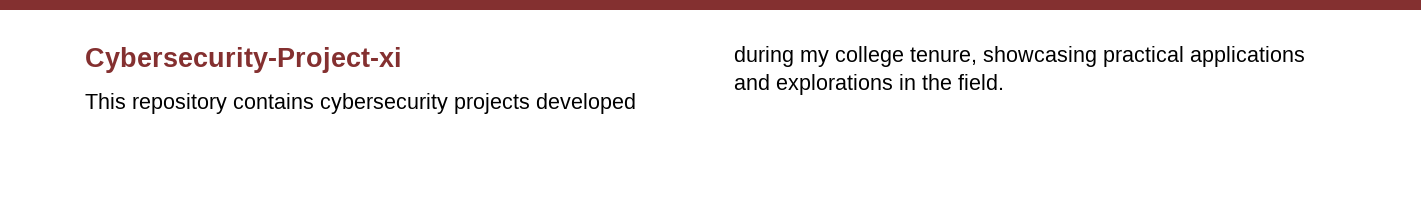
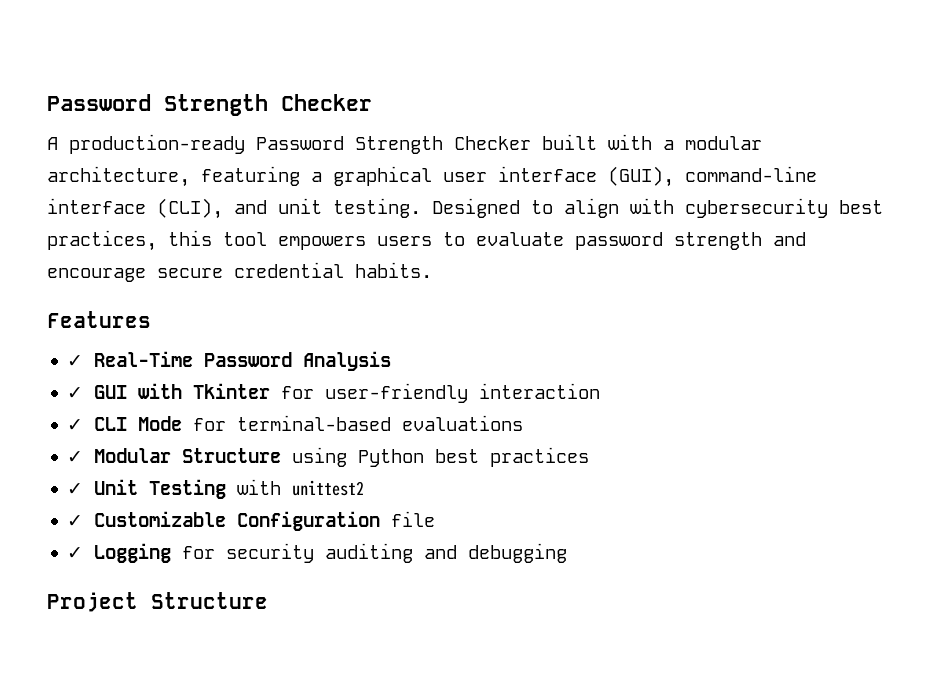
[85,47,402,73] [85,93,636,114] [734,46,1305,67] [734,74,1004,95] Cybersecurity-Project-xi // This repository contains cybersecurity projects developed during my college tenure, showcasing practical applications and explorations in the field. -> [47,94,372,116] [47,134,762,154] [47,166,817,187] [47,198,883,219] [47,230,806,251] [47,262,432,282] [47,311,151,328] [67,351,392,371] [67,383,601,403] [67,415,524,431] [67,447,590,467] [67,479,365,499] [67,511,436,531] [67,543,568,563] [47,592,268,612] Password Strength Checker // A production-ready Password Strength Checker built with a modular architecture, featuring a graphical user interface (GUI), command-line interface (CLI), and unit testing. Designed to align with cybersecurity best practices, this tool empowers users to evaluate password strength and encourage secure credential habits. // Features // ✓ Real-Time Password Analysis // ✓ GUI with Tkinter for user-friendly interaction // ✓ CLI Mode for terminal-based evaluations // ✓ Modular Structure using Python best practices // ✓ Unit Testing with unittest2 // ✓ Customizable Configuration file // ✓ Logging for security auditing and debugging // Project Structure

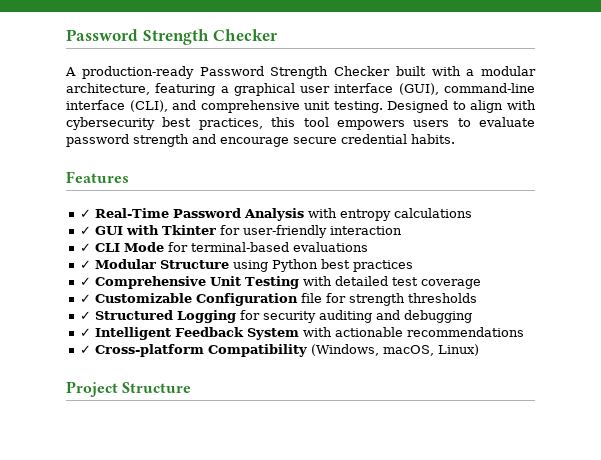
(267, 207) none -> [200,100,300,113] comprehensive
(392, 361) none -> [308,208,473,221] with entropy calculations
(84, 489) none -> [95,276,207,289] Comprehensive
[292,480,365,496] unittest2 -> [335,276,482,289] detailed test coverage
[67,547,84,559] // ✓ -> [326,293,478,306] [80,310,174,320] for strength thresholds // ✓ Structured
(568, 553) none -> [80,327,525,340] [80,344,480,357] // ✓ Intelligent Feedback System with actionable recommendations // ✓ Cross-platform Compatibility (Windows, macOS, Linux)

